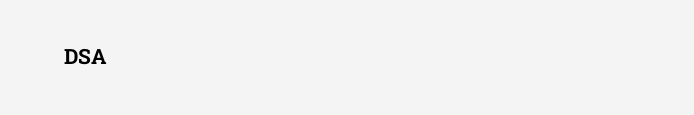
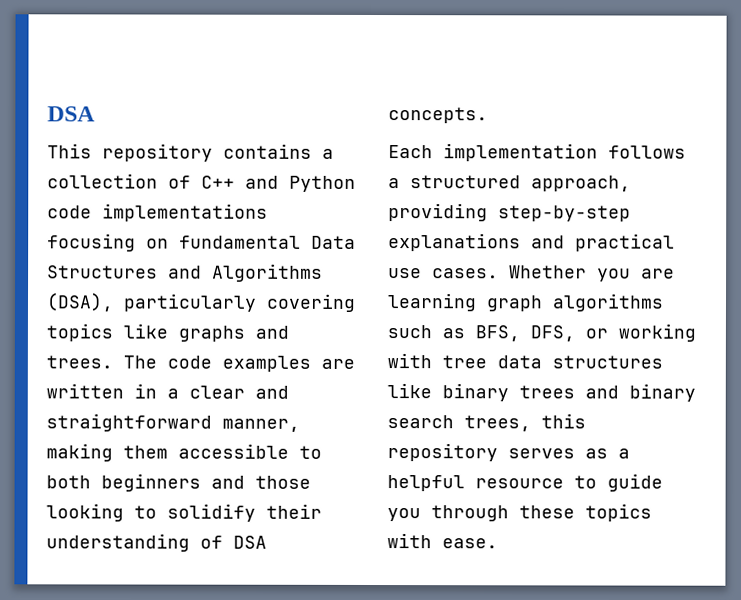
[64,48,107,65] DSA -> [47,106,95,122] [47,143,334,162] [47,173,356,192] [47,203,268,222] [47,233,356,252] [47,263,323,282] [46,292,356,312] [46,323,289,342] [46,355,355,372] [46,383,289,399] [46,413,300,432] [46,443,322,462] [46,473,311,492] [46,503,322,522] [46,533,267,552] [388,107,488,124] [388,143,686,162] [388,175,631,192] [388,203,631,222] [388,233,675,252] [388,265,675,282] [387,293,664,312] [387,323,696,342] [387,353,663,369] [387,383,696,402] [387,413,586,432] [387,443,630,462] [387,473,663,492] [387,503,652,522] [387,533,498,549] DSA // This repository contains a collection of C++ and Python code implementations focusing on fundamental Data Structures and Algorithms (DSA), particularly covering topics like graphs and trees. The code examples are written in a clear and straightforward manner, making them accessible to both beginners and those looking to solidify their understanding of DSA concepts. // Each implementation follows a structured approach, providing step-by-step explanations and practical use cases. Whether you are learning graph algorithms such as BFS, DFS, or working with tree data structures like binary trees and binary search trees, this repository serves as a helpful resource to guide you through these topics with ease.

